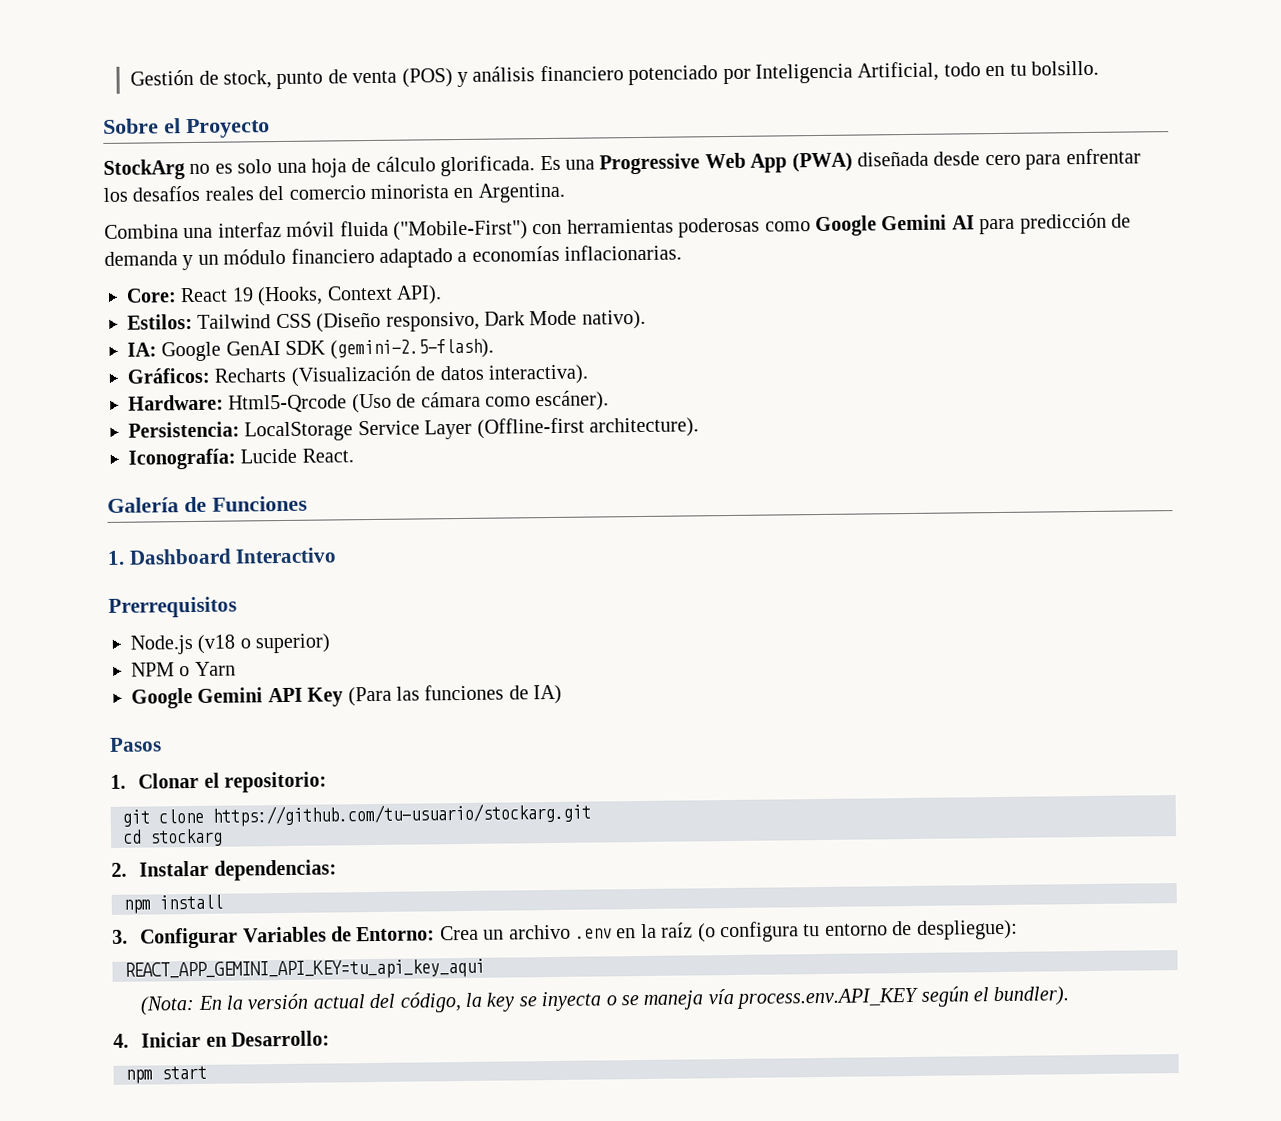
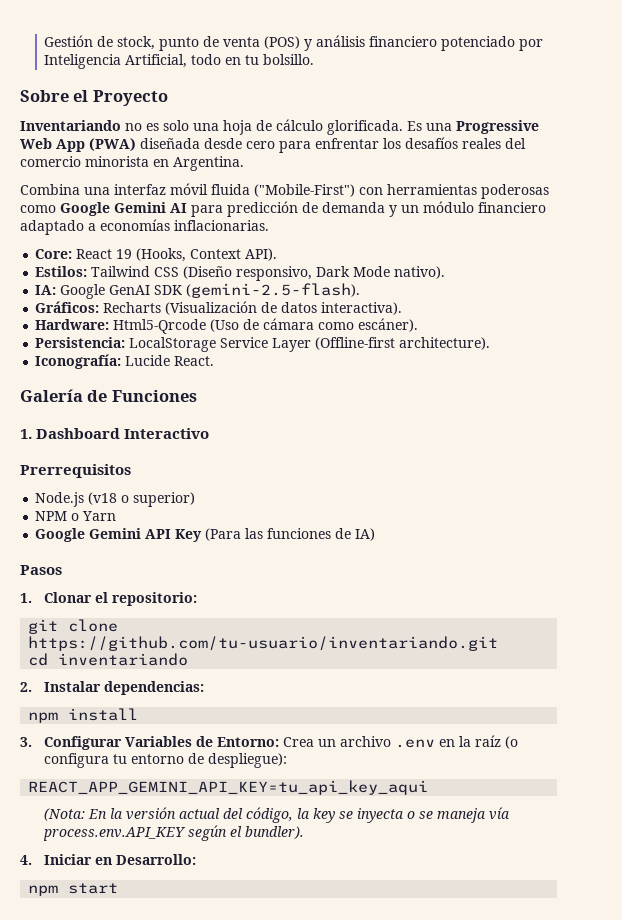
[103,159,185,180] StockArg -> [20,120,121,131] Inventariando
[212,802,591,827] https://github.com/tu-usuario/stockarg.git -> [28,636,499,651] https://github.com/tu-usuario/inventariando.git
[149,828,223,847] stockarg -> [58,653,189,666] inventariando

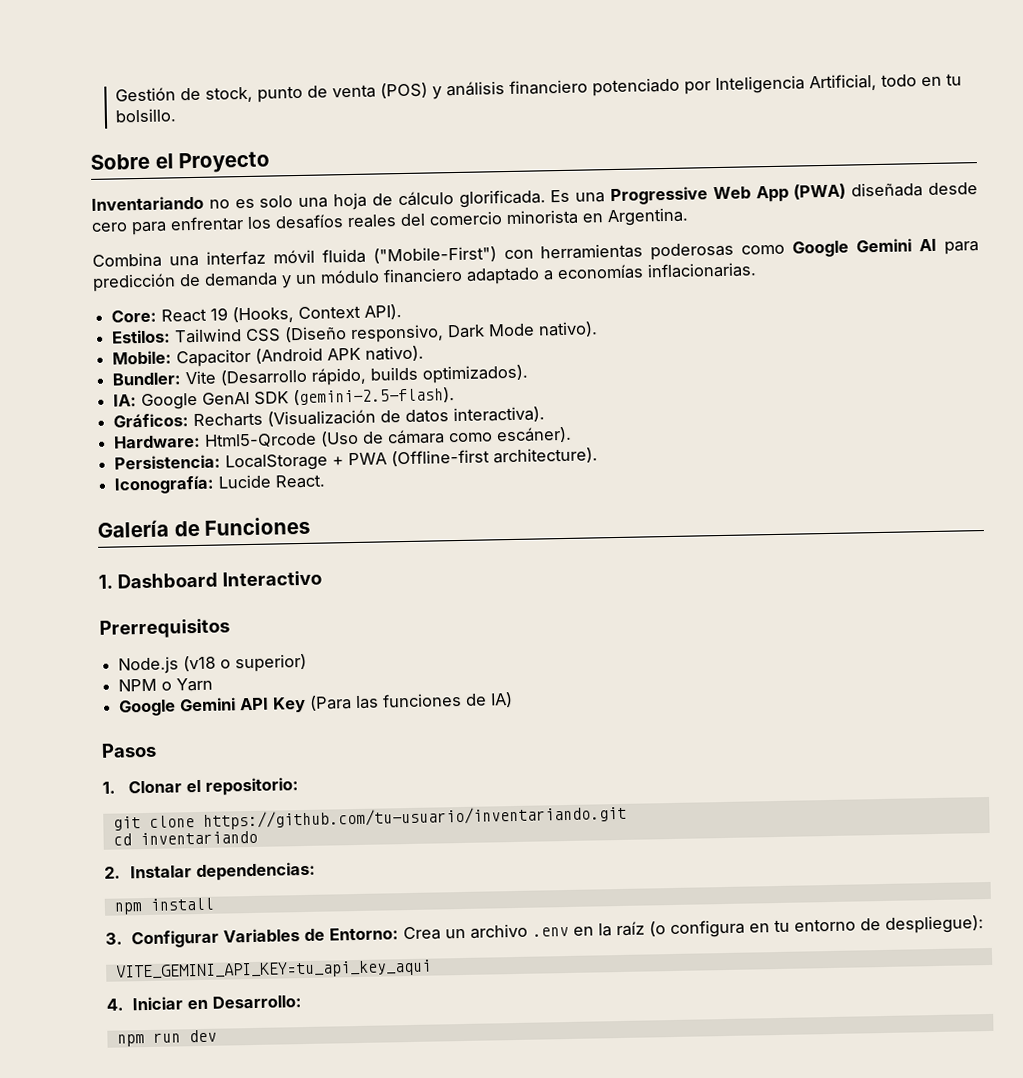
(446, 272) none -> [112,345,425,368] [112,364,530,386] // Mobile: Capacitor (Android APK nativo). // Bundler: Vite (Desarrollo rápido, builds optimizados).
[220,337,312,352] Service Layer -> [332,452,388,466] + PWA
(110, 760) none -> [749,923,771,933] en
[28,780,429,795] [44,807,511,823] [43,825,305,841] REACT_APP_GEMINI_API_KEY=tu_api_key_aqui // (Nota: En la versión actual del código, la key se inyecta o se maneja vía process.env.API_KEY según el bundler). -> [115,959,432,981] VITE_GEMINI_API_KEY=tu_api_key_aqui
[68,883,119,894] start -> [152,1029,217,1043] run dev

